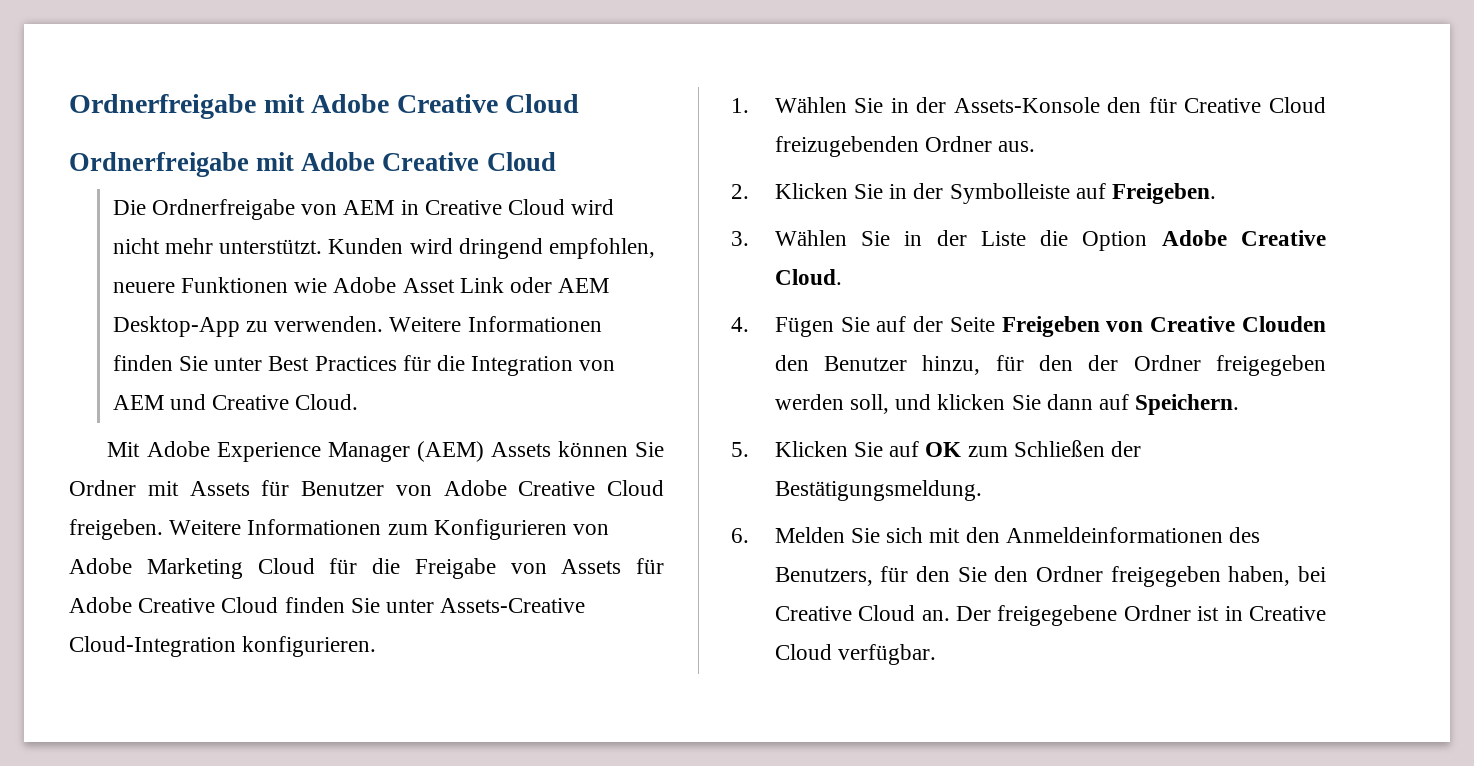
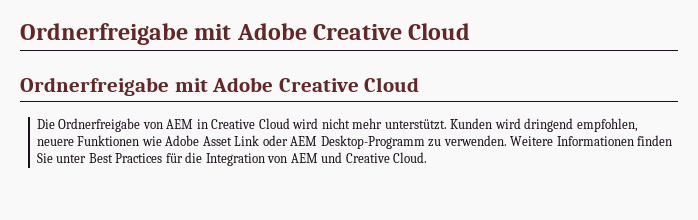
[112,316,240,337] Desktop-App -> [320,135,425,149] Desktop-Programm
[107,441,664,462] [69,480,664,496] [69,519,610,540] [69,558,664,579] [69,597,586,613] [69,636,377,657] [731,97,1326,113] [774,136,1036,157] [731,183,1217,204] [731,230,1326,251] [774,269,842,285] [731,316,1326,337] [774,355,1326,376] [774,394,1240,415] [731,440,1142,457] [774,480,982,501] [731,527,1261,543] [774,566,1326,587] [774,605,1326,626] [774,644,936,665] // Mit Adobe Experience Manager (AEM) Assets können Sie Ordner mit Assets für Benutzer von Adobe Creative Cloud freigeben. Weitere Informationen zum Konfigurieren von Adobe Marketing Cloud für die Freigabe von Assets für Adobe Creative Cloud finden Sie unter Assets-Creative Cloud-Integration konfigurieren. // 1. Wählen Sie in der Assets-Konsole den für Creative Cloud freizugebenden Ordner aus. // 2. Klicken Sie in der Symbolleiste auf Freigeben. // 3. Wählen Sie in der Liste die Option Adobe Creative Cloud. // 4. Fügen Sie auf der Seite Freigeben von Creative Clouden den Benutzer hinzu, für den der Ordner freigegeben werden soll, und klicken Sie dann auf Speichern. // 5. Klicken Sie auf OK zum Schließen der Bestätigungsmeldung. // 6. Melden Sie sich mit den Anmeldeinformationen des Benutzers, für den Sie den Ordner freigegeben haben, bei Creative Cloud an. Der freigegebene Ordner ist in Creative Cloud verfügbar. -> (428, 157) none

